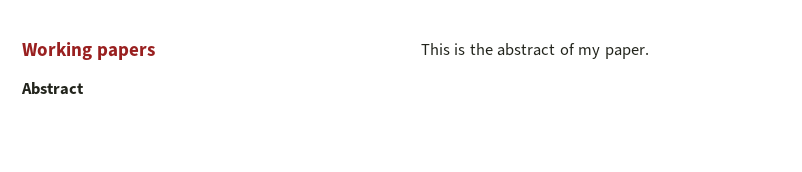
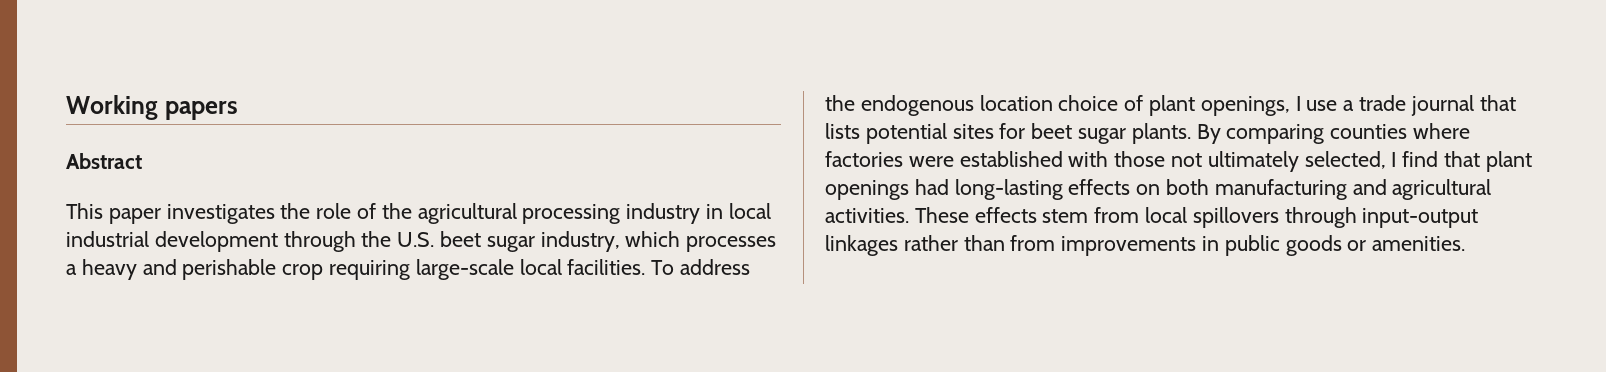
[454,43,649,59] is the abstract of my paper. -> [108,203,771,224] [66,231,777,252] [66,259,751,280] [825,95,1516,116] [825,123,1471,144] [825,151,1532,172] [825,179,1492,200] [825,207,1479,228] [825,235,1466,256] paper investigates the role of the agricultural processing industry in local industrial development through the U.S. beet sugar industry, which processes a heavy and perishable crop requiring large-scale local facilities. To address the endogenous location choice of plant openings, I use a trade journal that lists potential sites for beet sugar plants. By comparing counties where factories were established with those not ultimately selected, I find that plant openings had long-lasting effects on both manufacturing and agricultural activities. These effects stem from local spillovers through input-output linkages rather than from improvements in public goods or amenities.

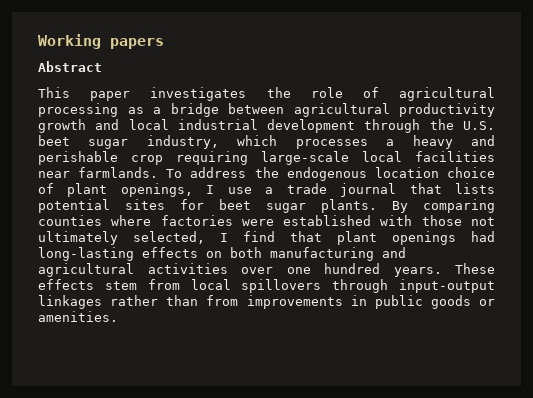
[381,203,412,219] the -> (379, 92) none
[626,203,724,224] industry in -> [127,103,495,117] [38,119,120,133] as a bridge between agricultural productivity growth and
[567,259,646,275] facilities. -> [415,151,495,162] [38,167,159,178] facilities near farmlands.
[825,208,909,223] activities. -> [147,263,442,277] activities over one hundred years.

